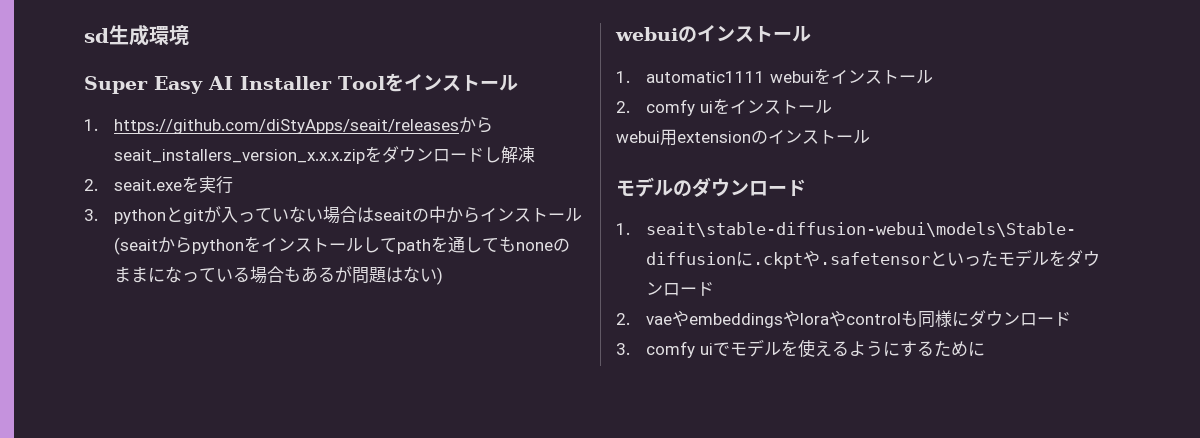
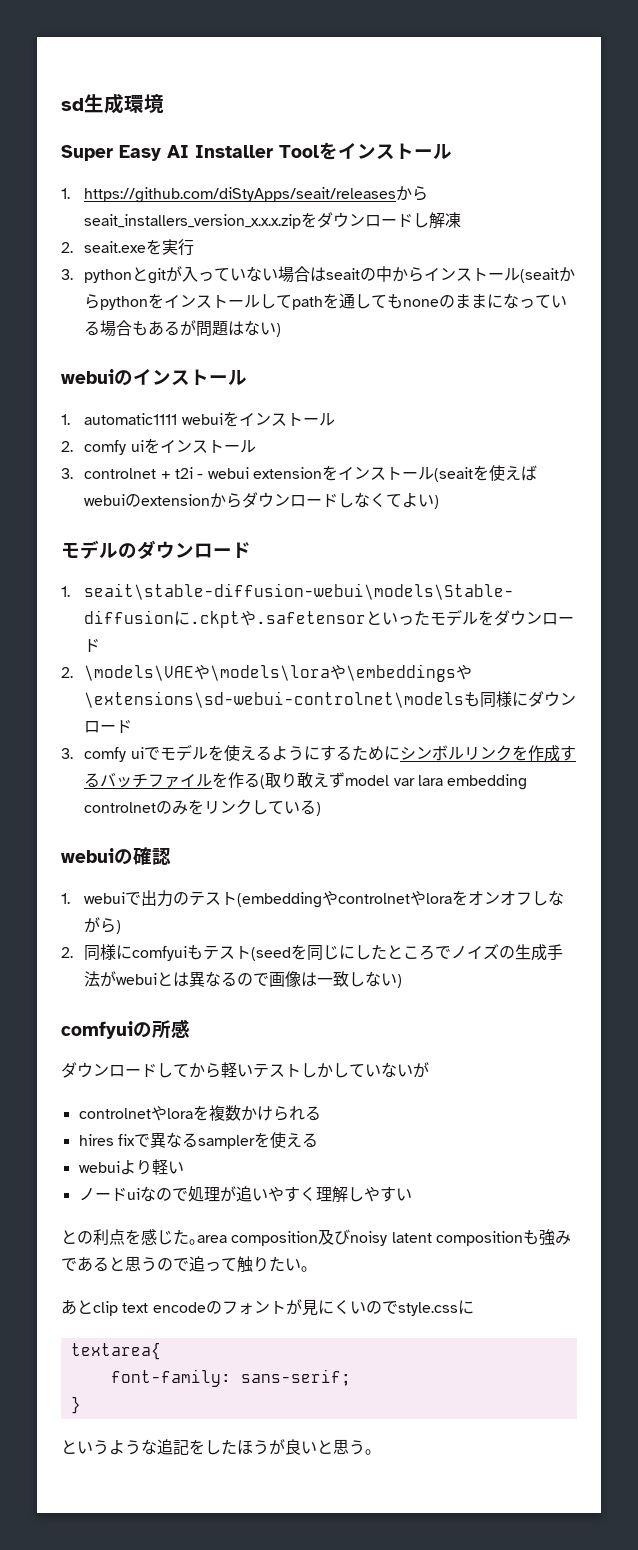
[616,129,870,146] webui用extensionのインストール -> [61,465,537,482] [84,492,440,509] 3. controlnet + t2i - webui extensionをインストール(seaitを使えばwebuiのextensionからダウンロードしなくてよい)
[646,310,902,328] vaeやembeddingsやloraやcontrol -> [84,664,473,682] [84,691,465,708] \models\VAEや\models\loraや\embeddingsや\extensions\sd-webui-controlnet\models
(986, 349) none -> [399,745,576,762] [84,772,528,790] [84,799,322,816] [61,847,171,865] [61,890,565,908] [84,917,122,934] [61,944,564,961] [84,971,403,988] [61,1019,190,1039] [61,1062,429,1078] [78,1105,321,1121] [78,1132,318,1149] [78,1159,184,1175] [78,1186,412,1203] [61,1229,571,1246] [61,1256,309,1273] [61,1299,474,1316] [70,1342,161,1360] [110,1369,351,1387] [70,1396,81,1414] [61,1439,373,1455] シンボルリンクを作成するバッチファイルを作る(取り敢えずmodel var lara embedding controlnetのみをリンクしている) // webuiの確認 // 1. webuiで出力のテスト(embeddingやcontrolnetやloraをオンオフしながら) // 2.同様にcomfyuiもテスト(seedを同じにしたところでノイズの生成手法がwebuiとは異なるので画像は一致しない) // comfyuiの所感 // ダウンロードしてから軽いテストしかしていないが // controlnetやloraを複数かけられる // hires fixで異なるsamplerを使える // webuiより軽い // ノードuiなので処理が追いやすく理解しやすい // との利点を感じた｡area composition及びnoisy latent compositionも強みであると思うので追って触りたい｡ // あとclip text encodeのフォントが見にくいのでstyle.cssに // textarea{ // font-family: sans-serif; // } // というような追記をしたほうが良いと思う｡

